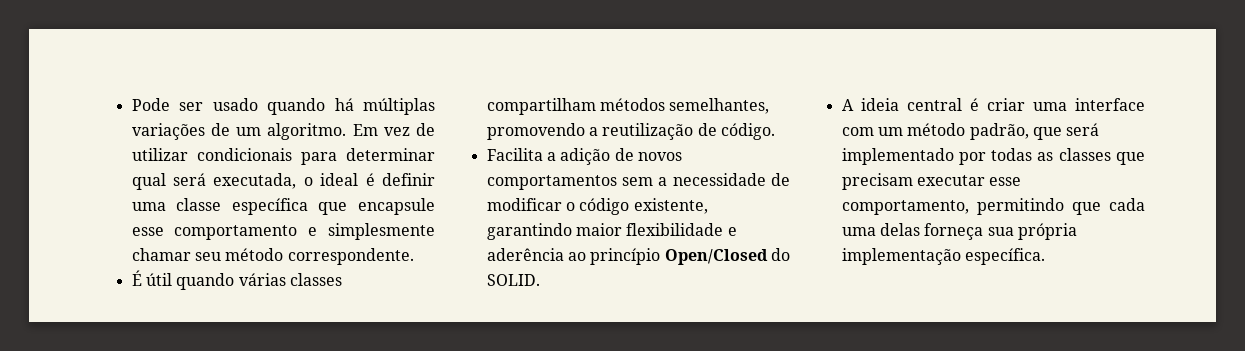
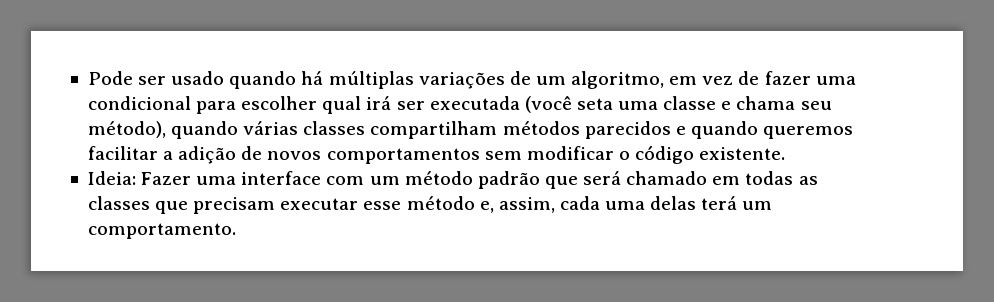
[267,123,435,140] [131,148,435,165] [131,173,435,190] [131,198,435,215] [131,223,435,240] [131,248,414,265] [131,270,172,286] algoritmo. Em vez de utilizar condicionais para determinar qual será executada, o ideal é definir uma classe específica que encapsule esse comportamento e simplesmente chamar seu método correspondente. // É útil -> [571,71,856,89] [87,96,832,114] [87,121,166,138] algoritmo, em vez de fazer uma condicional para escolher qual irá ser executada (você seta uma classe e chama seu método),
[669,98,770,114] [486,123,775,140] [486,148,543,161] semelhantes, promovendo a reutilização de código. // Facilita -> [584,121,854,139] [87,146,158,160] parecidos e quando queremos facilitar
[658,173,790,186] [486,198,708,215] [486,223,737,240] [486,248,790,265] [486,274,540,286] [841,98,1025,111] a necessidade de modificar o código existente, garantindo maior flexibilidade e aderência ao princípio Open/Closed do SOLID. // A ideia central é criar -> [526,145,786,164] [87,171,192,185] modificar o código existente. // Ideia: Fazer
[969,123,1029,140] padrão, -> [477,171,540,189] padrão
[841,148,986,165] implementado por -> [626,171,741,185] chamado em
[841,198,1145,215] [841,223,1077,240] [841,248,1045,265] comportamento, permitindo que cada uma delas forneça sua própria implementação específica. -> [406,196,773,213] [87,223,236,239] método e, assim, cada uma delas terá um comportamento.

